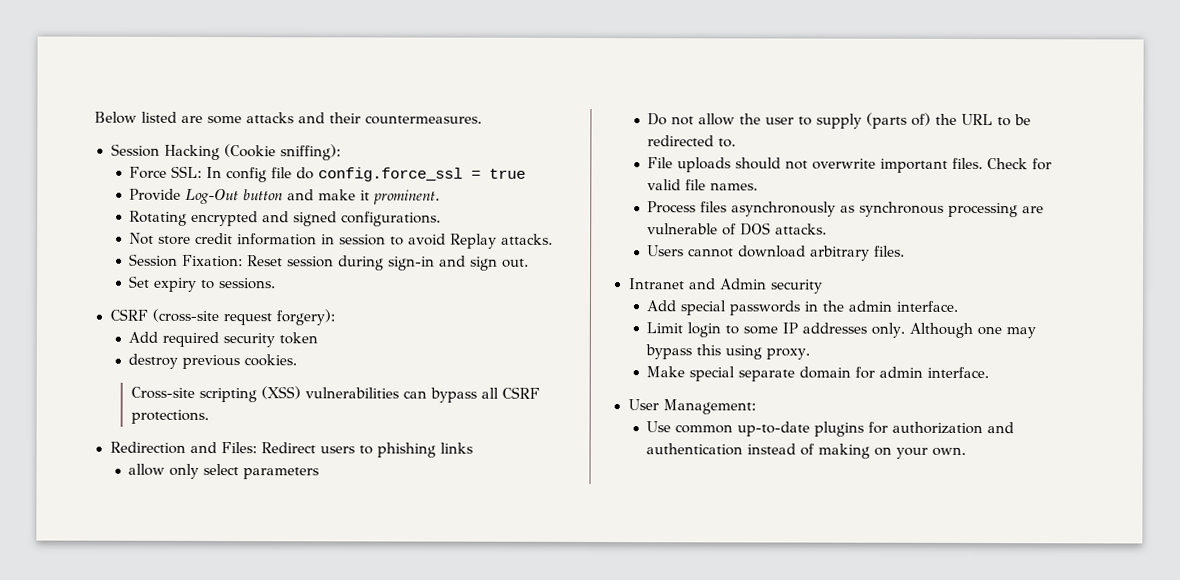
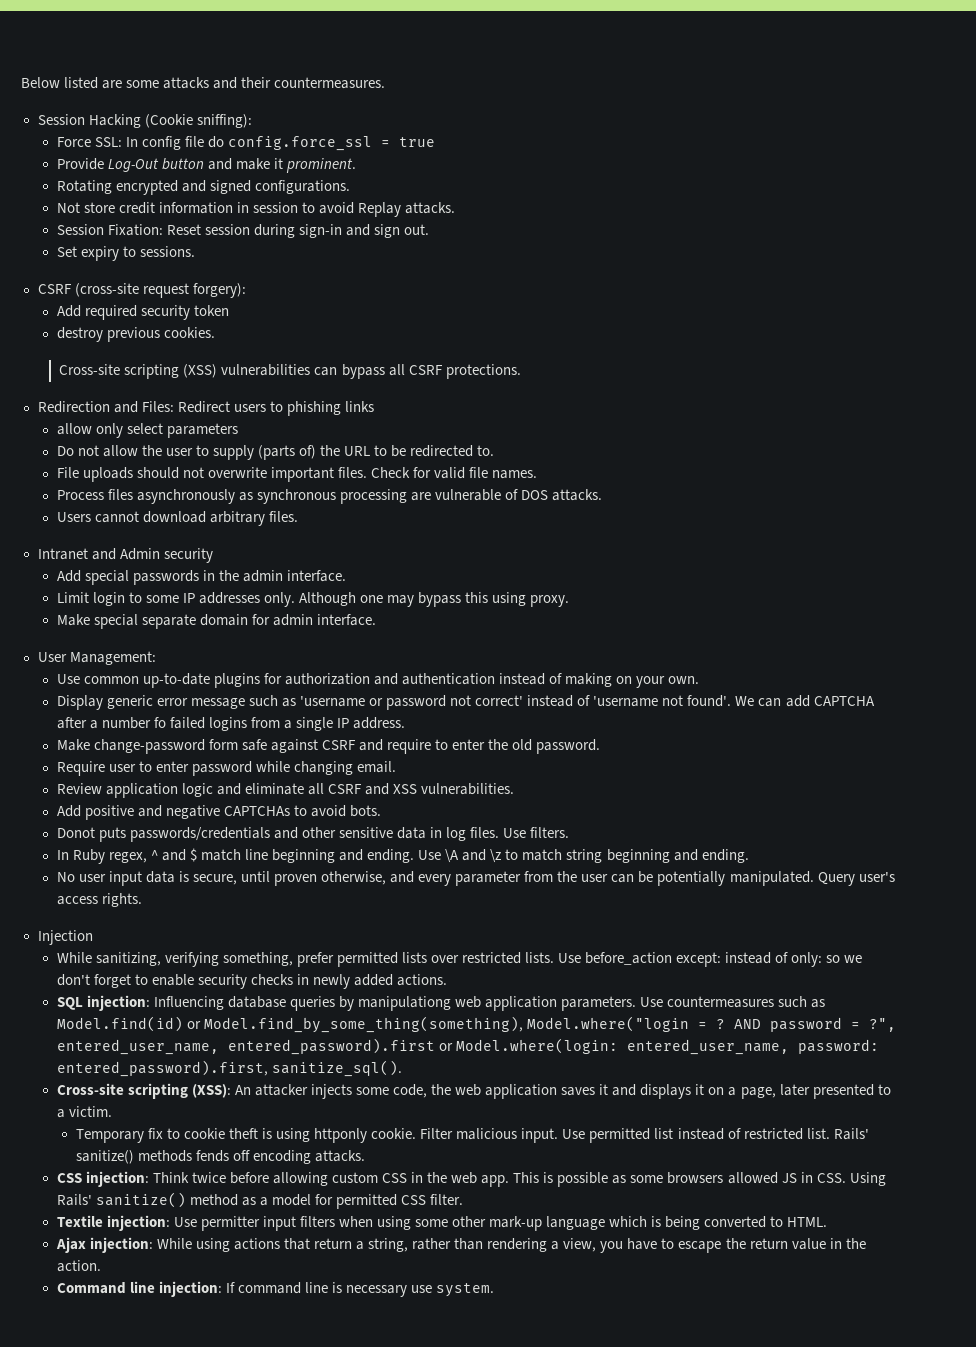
(967, 451) none -> [56,695,875,710] [56,717,406,731] [56,739,601,754] [56,761,396,776] [56,783,515,798] [56,805,381,820] [56,827,570,842] [56,848,749,864] [56,871,895,886] [56,893,142,907] [37,930,93,945] [56,952,863,967] [56,974,448,989] [56,995,826,1011] [56,1016,896,1033] [56,1038,879,1055] [56,1060,402,1077] [56,1083,891,1099] [56,1106,112,1118] [75,1128,869,1143] [75,1150,365,1164] [56,1171,886,1187] [56,1192,464,1209] [56,1215,828,1231] [55,1237,866,1253] [56,1260,101,1272] [56,1281,495,1297] // Display generic error message such as 'username or password not correct' instead of 'username not found'. We can add CAPTCHA after a number fo failed logins from a single IP address. // Make change-password form safe against CSRF and require to enter the old password. // Require user to enter password while changing email. // Review application logic and eliminate all CSRF and XSS vulnerabilities. // Add positive and negative CAPTCHAs to avoid bots. // Donot puts passwords/credentials and other sensitive data in log files. Use filters. // In Ruby regex, ^ and $ match line beginning and ending. Use \A and \z to match string beginning and ending. // No user input data is secure, until proven otherwise, and every parameter from the user can be potentially manipulated. Query user's access rights. // Injection // While sanitizing, verifying something, prefer permitted lists over restricted lists. Use before_action except: instead of only: so we don't forget to enable security checks in newly added actions. // SQL injection: Influencing database queries by manipulationg web application parameters. Use countermeasures such as Model.find(id) or Model.find_by_some_thing(something), Model.where("login = ? AND password = ?", entered_user_name, entered_password).first or Model.where(login: entered_user_name, password: entered_password).first, sanitize_sql(). // Cross-site scripting (XSS): An attacker injects some code, the web application saves it and displays it on a page, later presented to a victim. // Temporary fix to cookie theft is using httponly cookie. Filter malicious input. Use permitted list instead of restricted list. Rails' sanitize() methods fends off encoding attacks. // CSS injection: Think twice before allowing custom CSS in the web app. This is possible as some browsers allowed JS in CSS. Using Rails' sanitize() method as a model for permitted CSS filter. // Textile injection: Use permitter input filters when using some other mark-up language which is being converted to HTML. // Ajax injection: While using actions that return a string, rather than rendering a view, you have to escape the return value in the action. // Command line injection: If command line is necessary use system.

